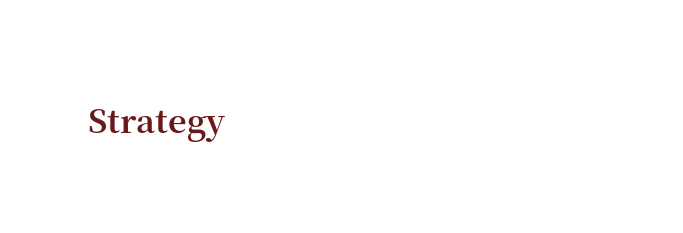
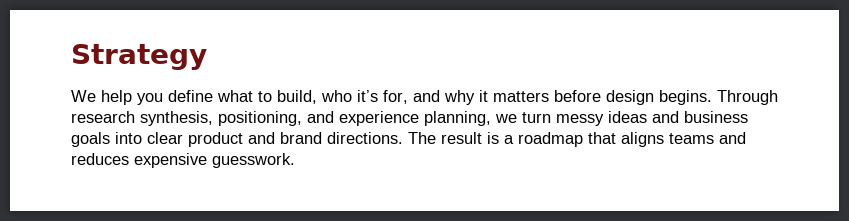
(225, 125) none -> [71,90,778,105] [71,111,748,126] [71,132,746,147] [71,153,295,168] // We help you define what to build, who it’s for, and why it matters before design begins. Through research synthesis, positioning, and experience planning, we turn messy ideas and business goals into clear product and brand directions. The result is a roadmap that aligns teams and reduces expensive guesswork.

